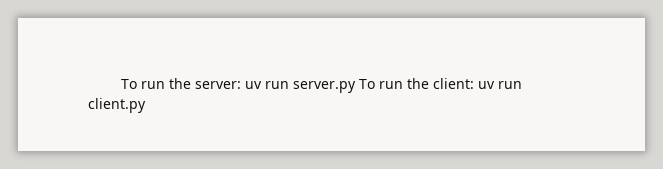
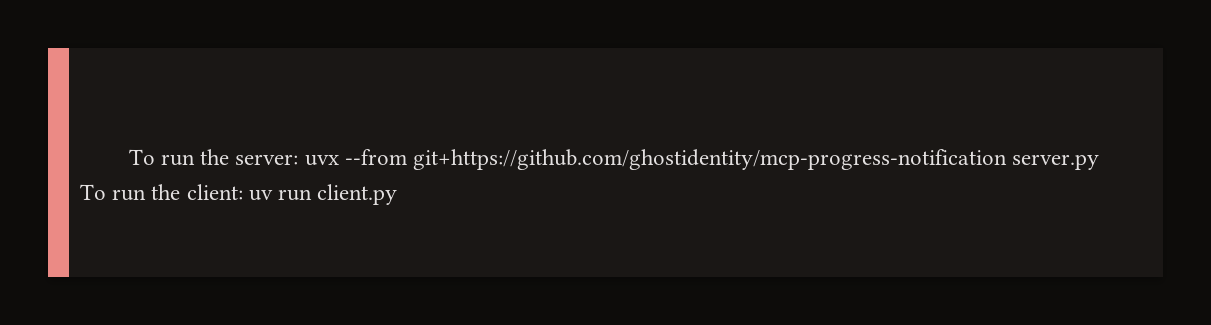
[244,81,289,89] uv run -> [304,149,1007,170] uvx --from git+https://github.com/ghostidentity/mcp-progress-notification

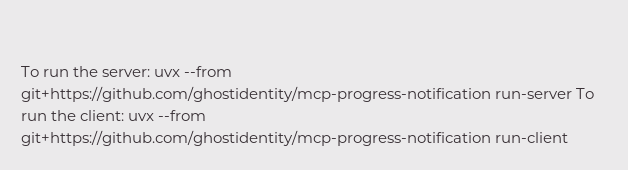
[1012,154,1100,170] server.py -> [495,91,573,99] run-server
[248,184,398,205] uv run client.py -> [128,110,207,121] [21,130,569,146] uvx --from git+https://github.com/ghostidentity/mcp-progress-notification run-client

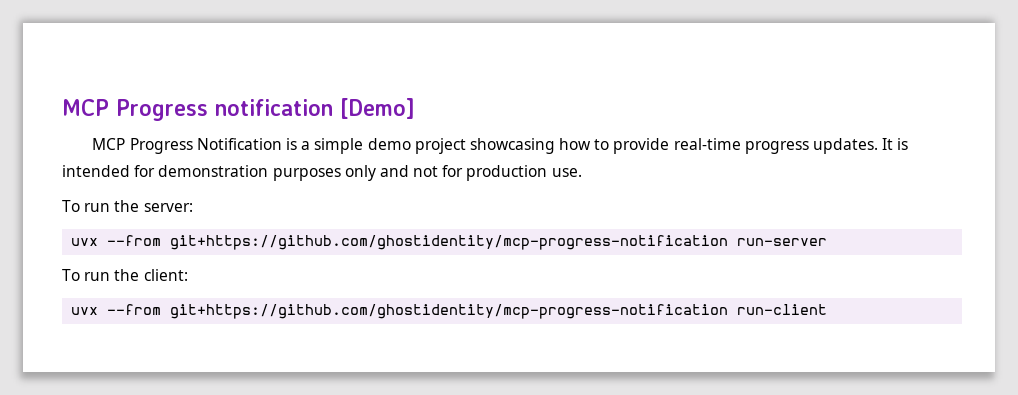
(21, 71) none -> [62,98,415,121] [92,138,909,154] [62,165,582,181] MCP Progress notification [Demo] // MCP Progress Notification is a simple demo project showcasing how to provide real-time progress updates. It is intended for demonstration purposes only and not for production use. //
(151, 73) none -> (193, 207) //
(573, 95) none -> (828, 242) //
(125, 115) none -> (188, 275) //

